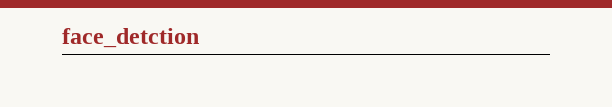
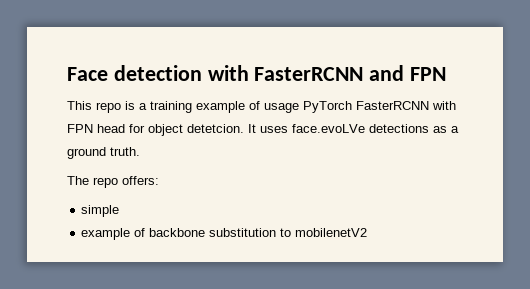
[62,28,199,48] face_detction -> [67,65,447,81] [67,101,456,113] [67,124,459,136] [67,147,140,159] [67,176,159,188] [81,205,120,217] [81,228,368,240] Face detection with FasterRCNN and FPN // This repo is a training example of usage PyTorch FasterRCNN with FPN head for object detetcion. It uses face.evoLVe detections as a ground truth. // The repo offers: // simple // example of backbone substitution to mobilenetV2

